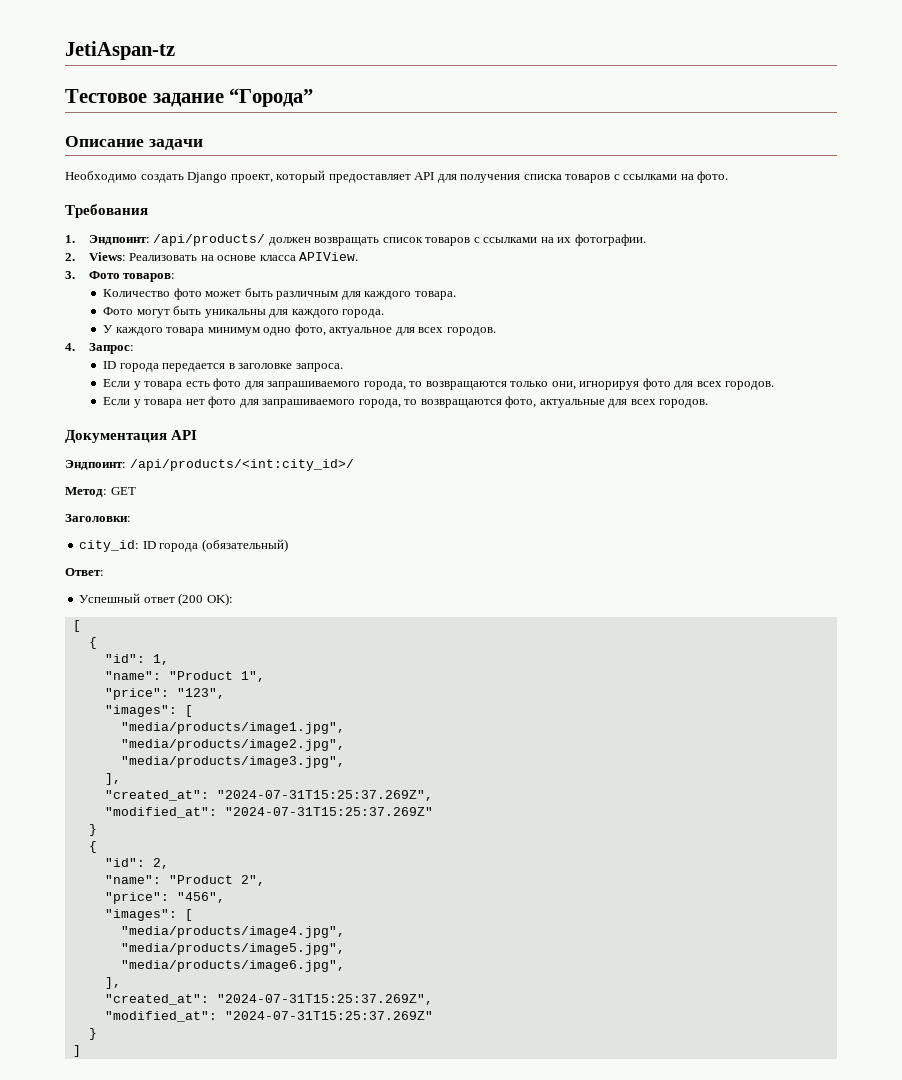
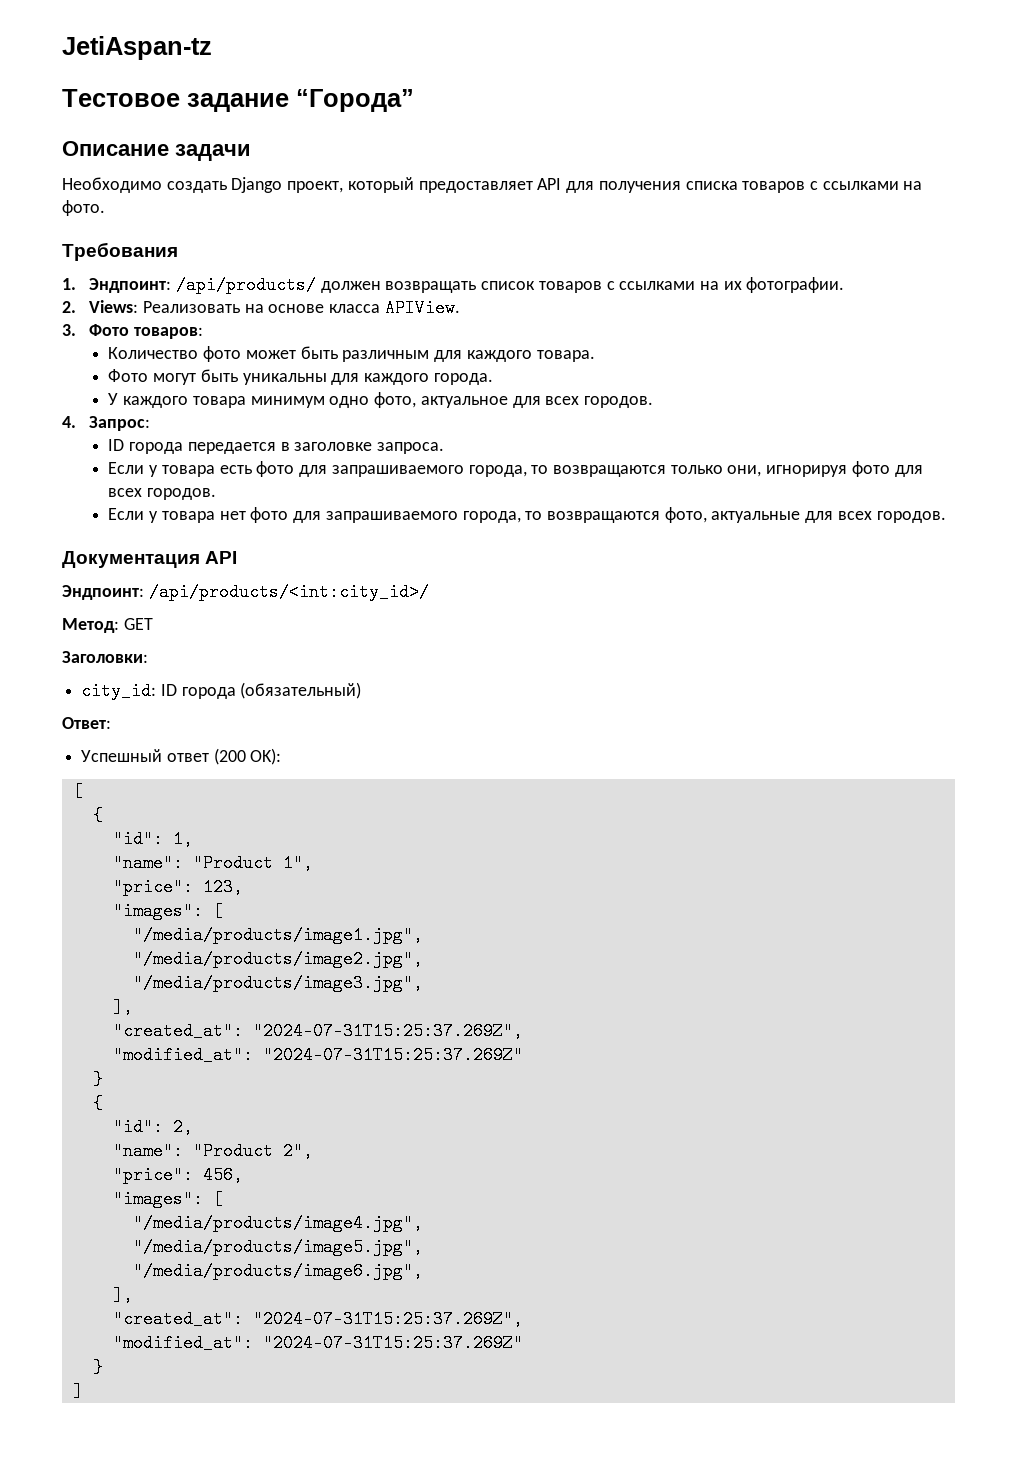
[176,688,225,699] [104,705,193,717] [120,722,345,734] [120,739,345,751] [120,756,345,768] "123", // "images": [ // "media/products/image1.jpg", // "media/products/image2.jpg", // "media/products/image3.jpg", -> [202,878,243,896] [112,902,223,920] [132,926,423,944] [132,950,423,968] [132,974,423,992] 123, // "images": [ // "/media/products/image1.jpg", // "/media/products/image2.jpg", // "/media/products/image3.jpg",
[176,892,225,903] [104,909,193,921] [120,926,345,938] [120,943,345,955] [120,960,345,972] "456", // "images": [ // "media/products/image4.jpg", // "media/products/image5.jpg", // "media/products/image6.jpg", -> [202,1166,243,1184] [112,1190,223,1208] [132,1214,423,1232] [132,1238,423,1256] [132,1262,423,1280] 456, // "images": [ // "/media/products/image4.jpg", // "/media/products/image5.jpg", // "/media/products/image6.jpg",

